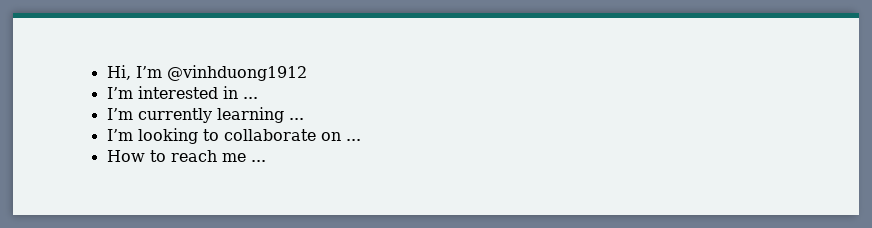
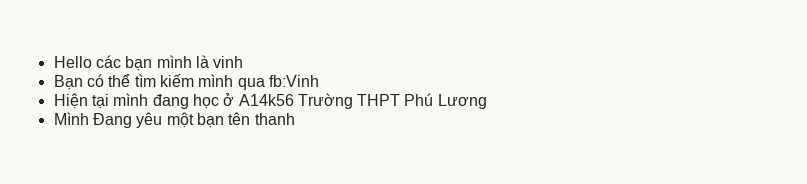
[106,65,307,81] [106,86,258,99] [106,107,304,123] [106,128,361,144] [106,150,266,162] Hi, I’m @vinhduong1912 // I’m interested in ... // I’m currently learning ... // I’m looking to collaborate on ... // How to reach me ... -> [53,55,244,71] [53,74,319,90] [53,93,487,109] [53,112,295,128] Hello các bạn mình là vinh // Bạn có thể tìm kiếm mình qua fb:Vinh // Hiện tại mình đang học ở A14k56 Trường THPT Phú Lương // Mình Đang yêu một bạn tên thanh

